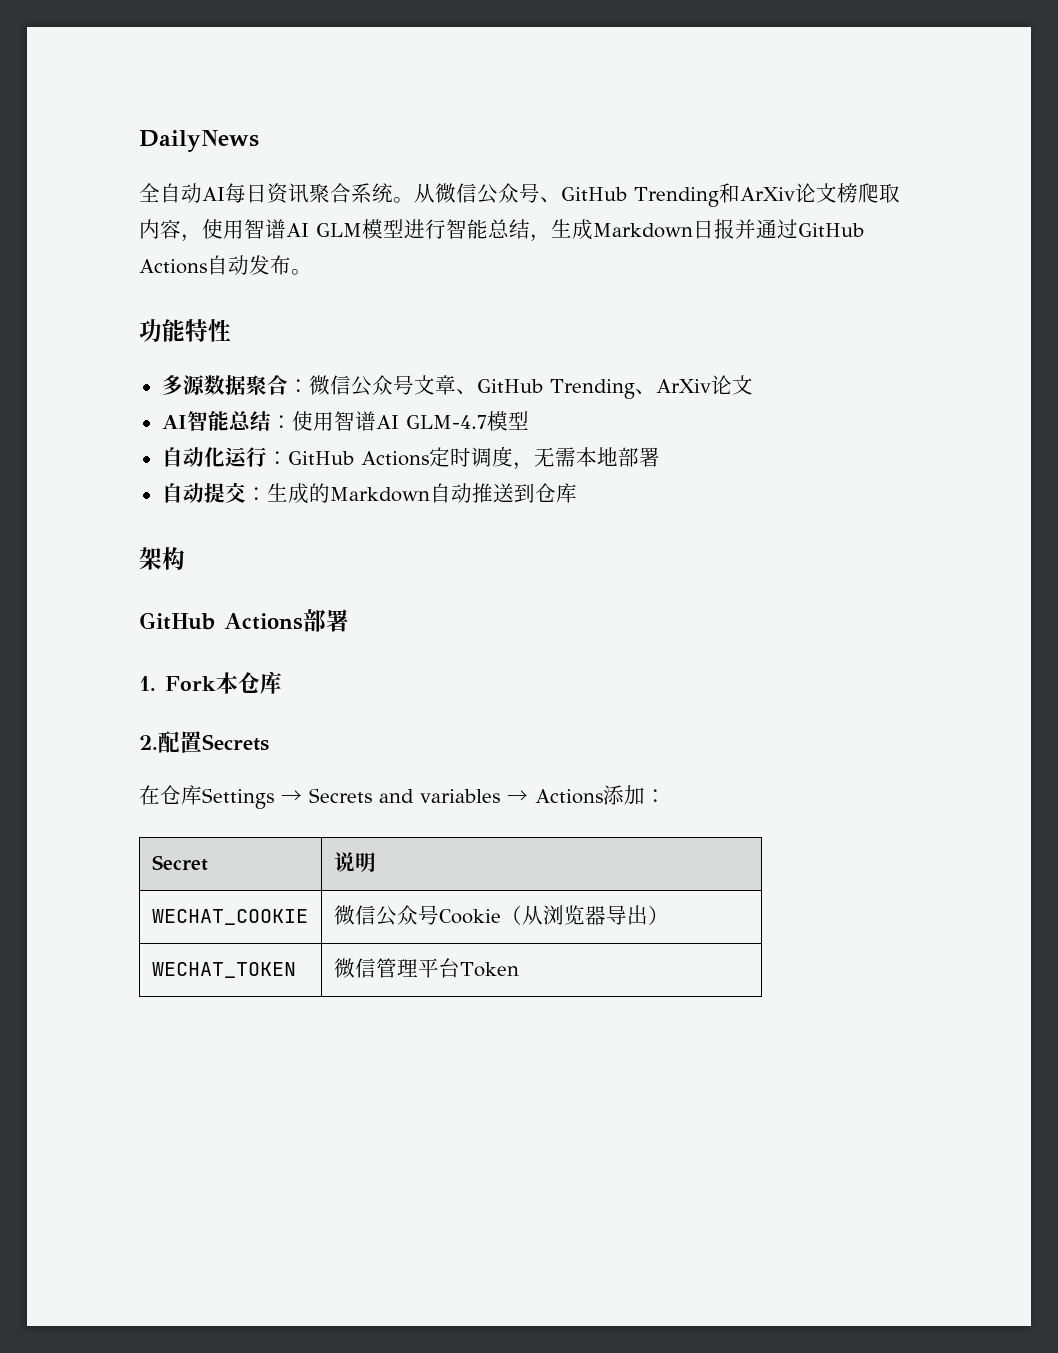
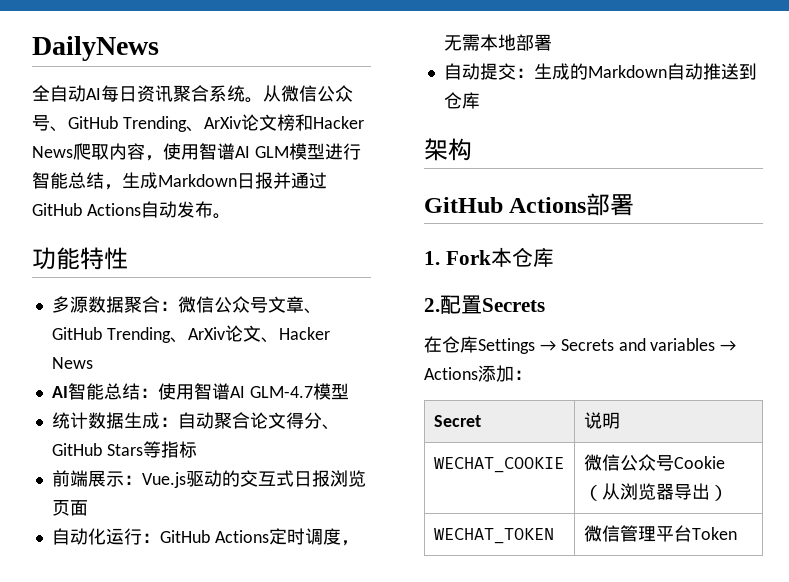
[718,183,740,203] 和 -> [185,126,204,132] 、
(858, 193) none -> [294,114,364,131] [32,146,73,158] 和Hacker News
(753, 385) none -> [260,327,330,343] [51,357,93,369] 、Hacker News
(529, 420) none -> [51,412,340,430] [51,441,197,458] [51,470,366,488] [51,500,88,516] // 统计数据生成：自动聚合论文得分、GitHub Stars等指标 // 前端展示：Vue.js驱动的交互式日报浏览页面

